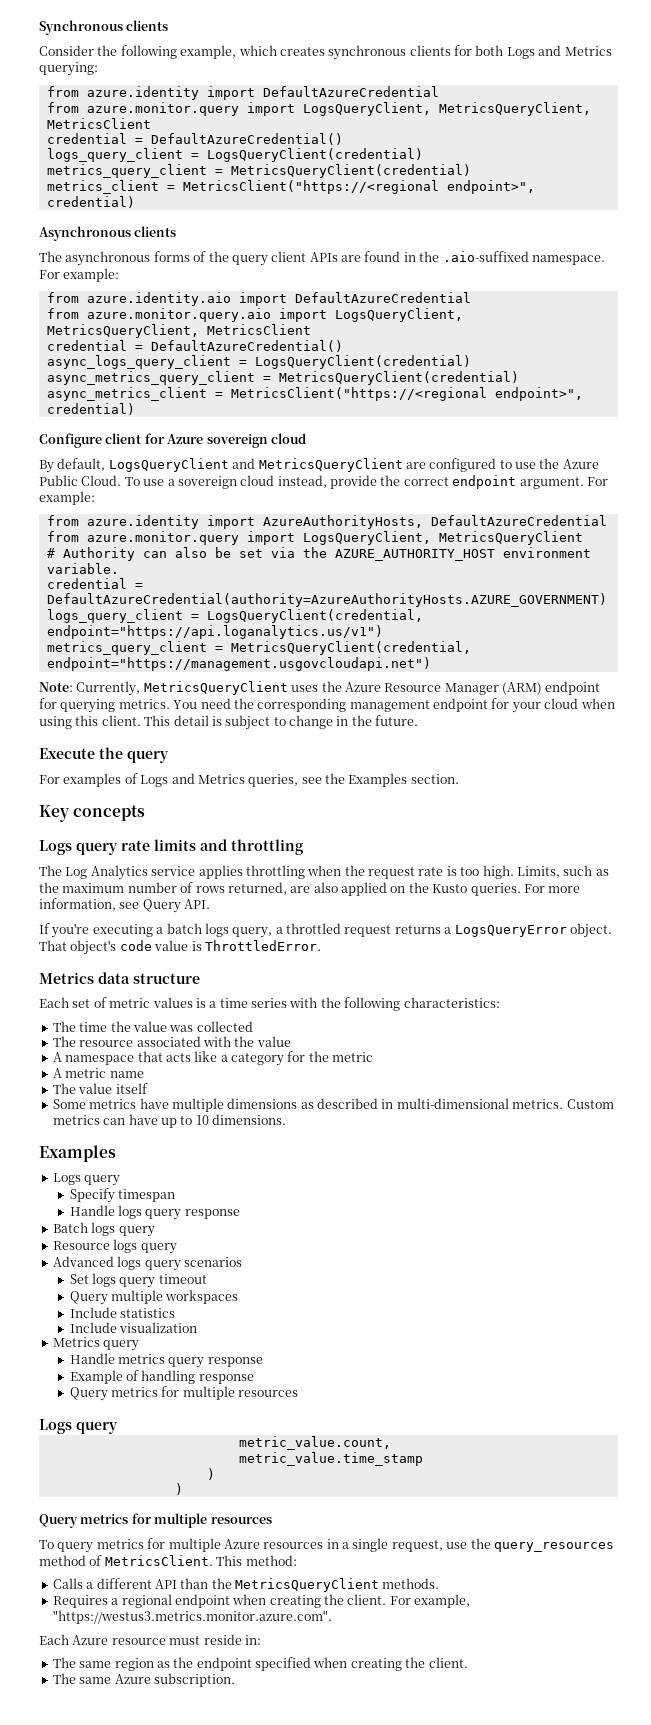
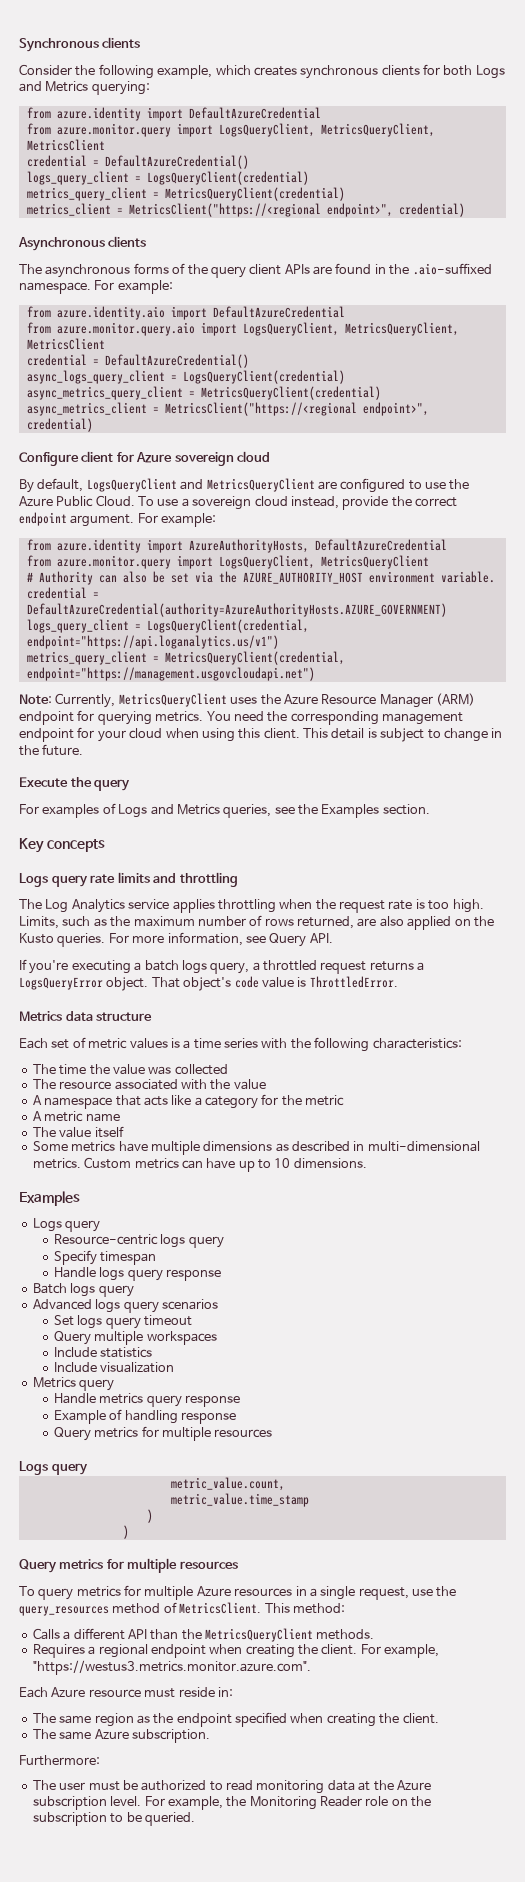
(121, 1180) none -> [53,1234,224,1248] // Resource-centric logs query
[52,1239,177,1254] // Resource logs query -> (134, 1291) none
(235, 1680) none -> [19,1755,100,1766] [32,1780,431,1794] [32,1796,432,1810] [32,1812,195,1826] // Furthermore: // The user must be authorized to read monitoring data at the Azure subscription level. For example, the Monitoring Reader role on the subscription to be queried.

